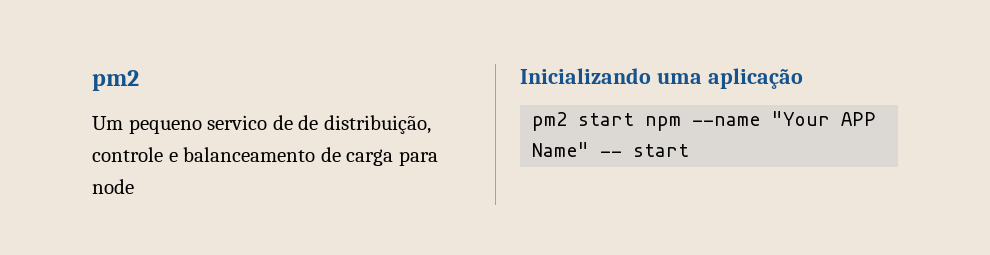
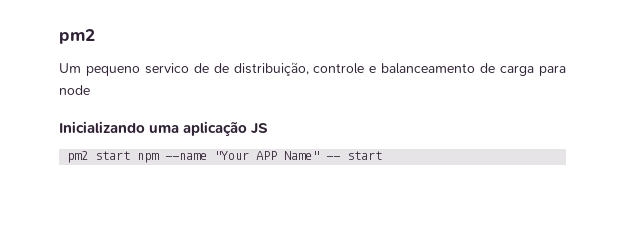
(803, 78) none -> [251,123,269,134] JS

